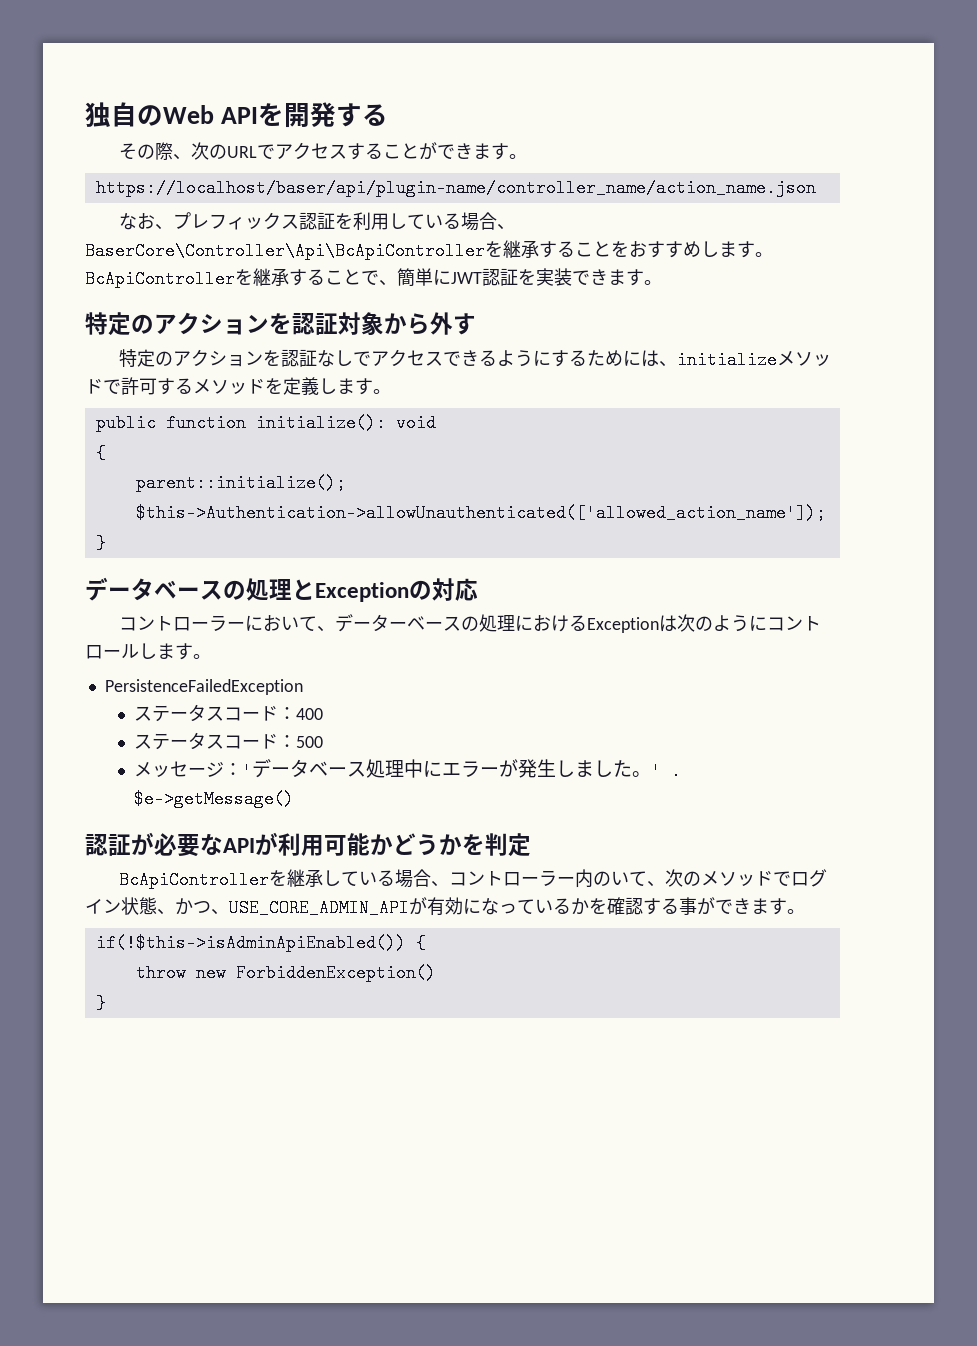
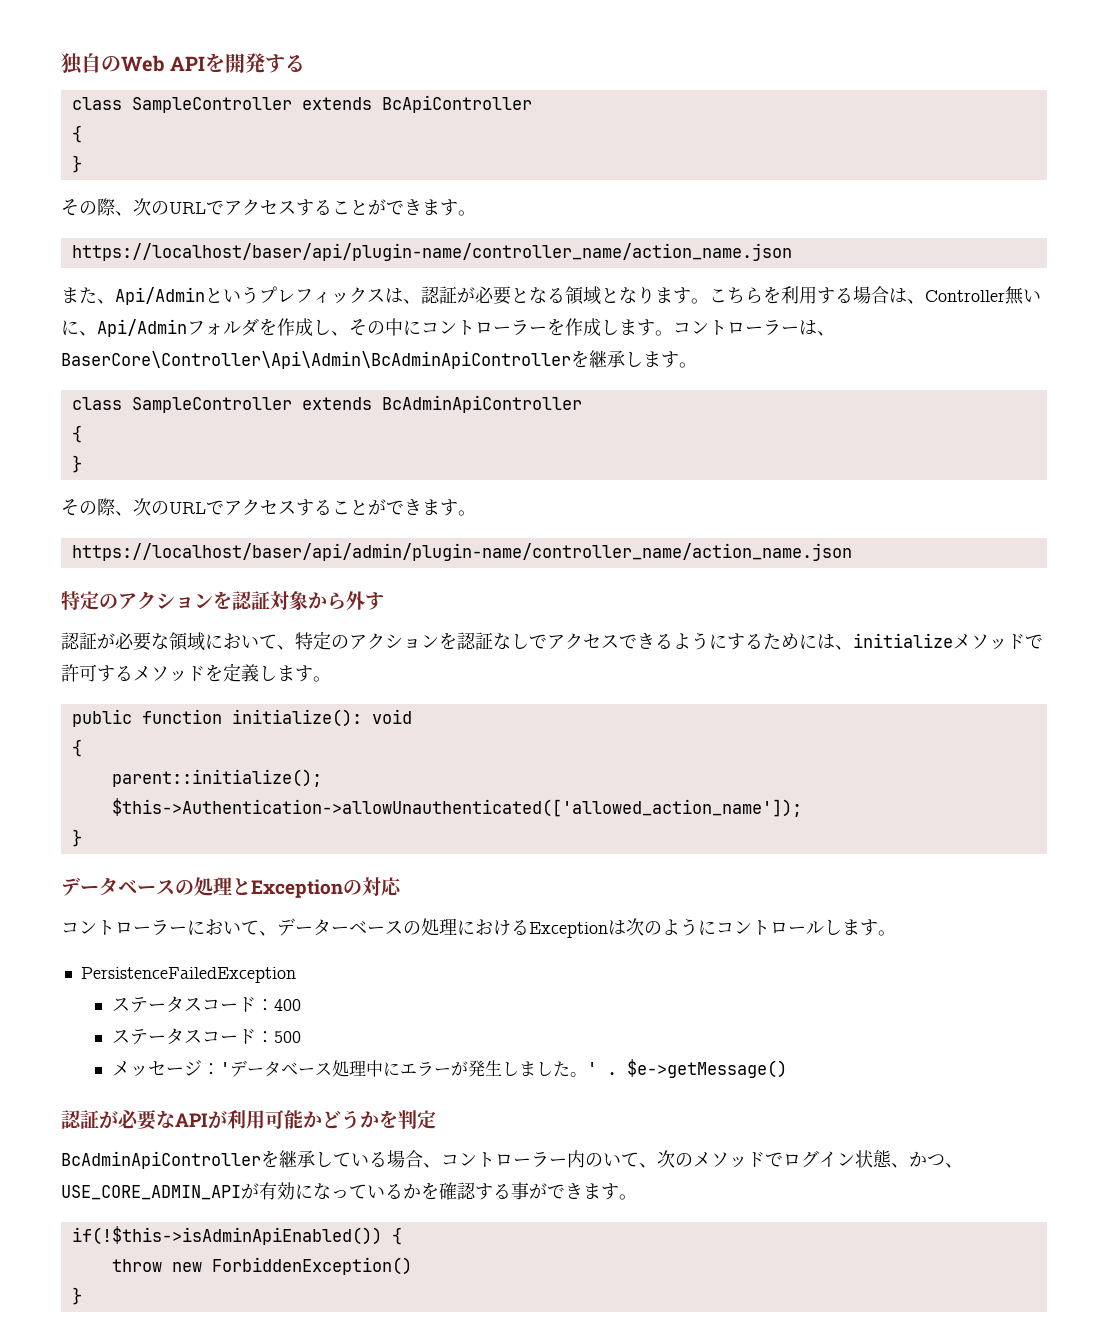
(388, 115) none -> [71,95,532,113] [71,125,82,143] [71,155,82,173] // class SampleController extends BcApiController // { // }
[118,212,515,231] [85,240,773,260] [85,268,662,288] なお、プレフィックス認証を利用している場合、BaserCore\Controller\Api\BcApiControllerを継承することをおすすめします。BcApiControllerを継承することで、簡単にJWT認証を実装できます。 -> [61,286,1041,305] [61,318,835,337] [61,350,697,369] [71,395,582,413] [71,425,82,443] [71,455,82,473] [61,498,476,516] [71,543,852,561] また、Api/Adminというプレフィックスは、認証が必要となる領域となります。こちらを利用する場合は、Controller無いに、Api/Adminフォルダを作成し、その中にコントローラーを作成します。コントローラーは、BaserCore\Controller\Api\Admin\BcAdminApiControllerを継承します。 // class SampleController extends BcAdminApiController // { // } // その際、次のURLでアクセスすることができます。 // https://localhost/baser/api/admin/plugin-name/controller_name/action_name.json
(476, 324) none -> [61,632,295,651] 認証が必要な領域において、
[118,871,269,889] BcApiController -> [61,1151,261,1169] BcAdminApiController

